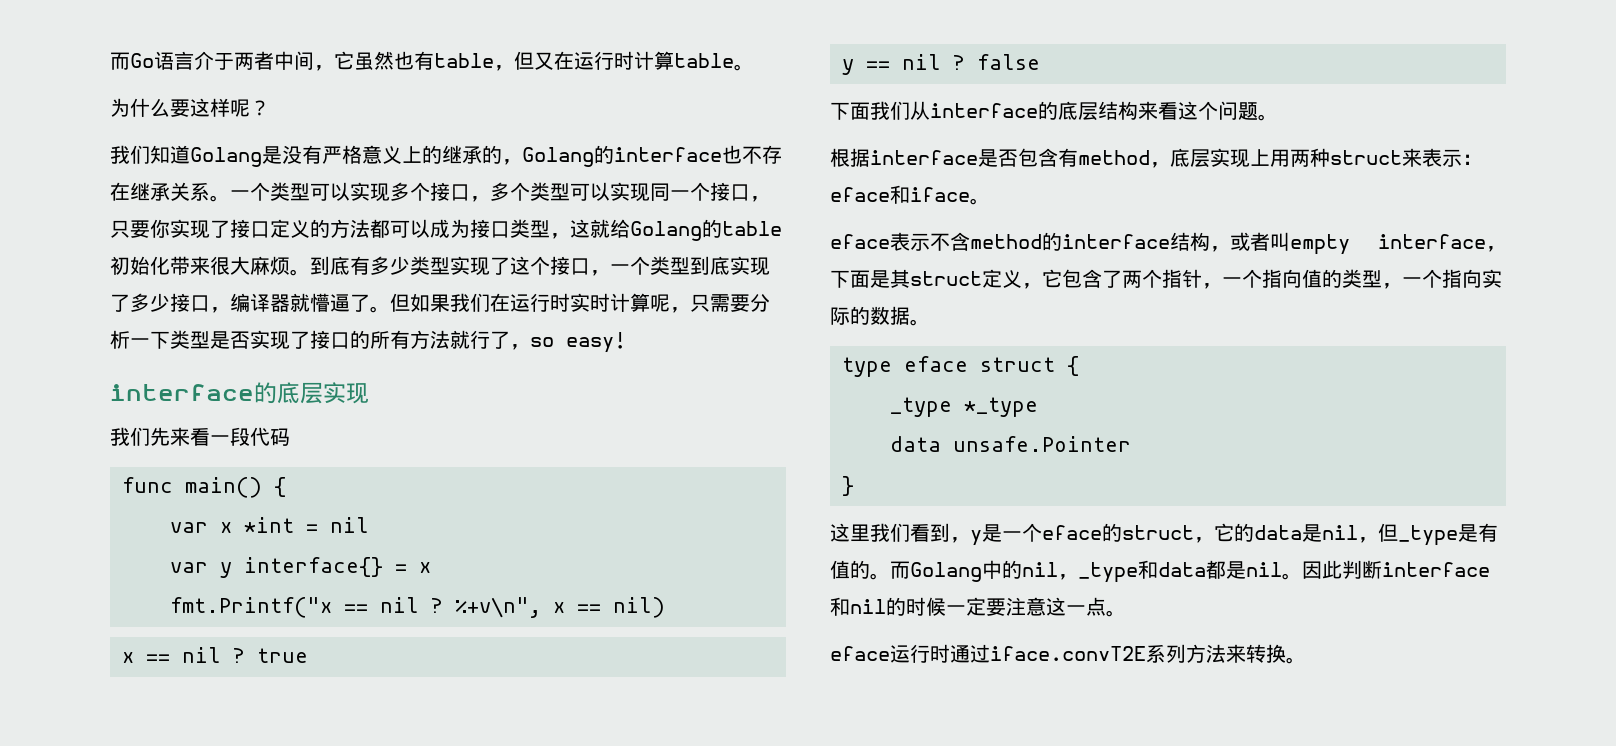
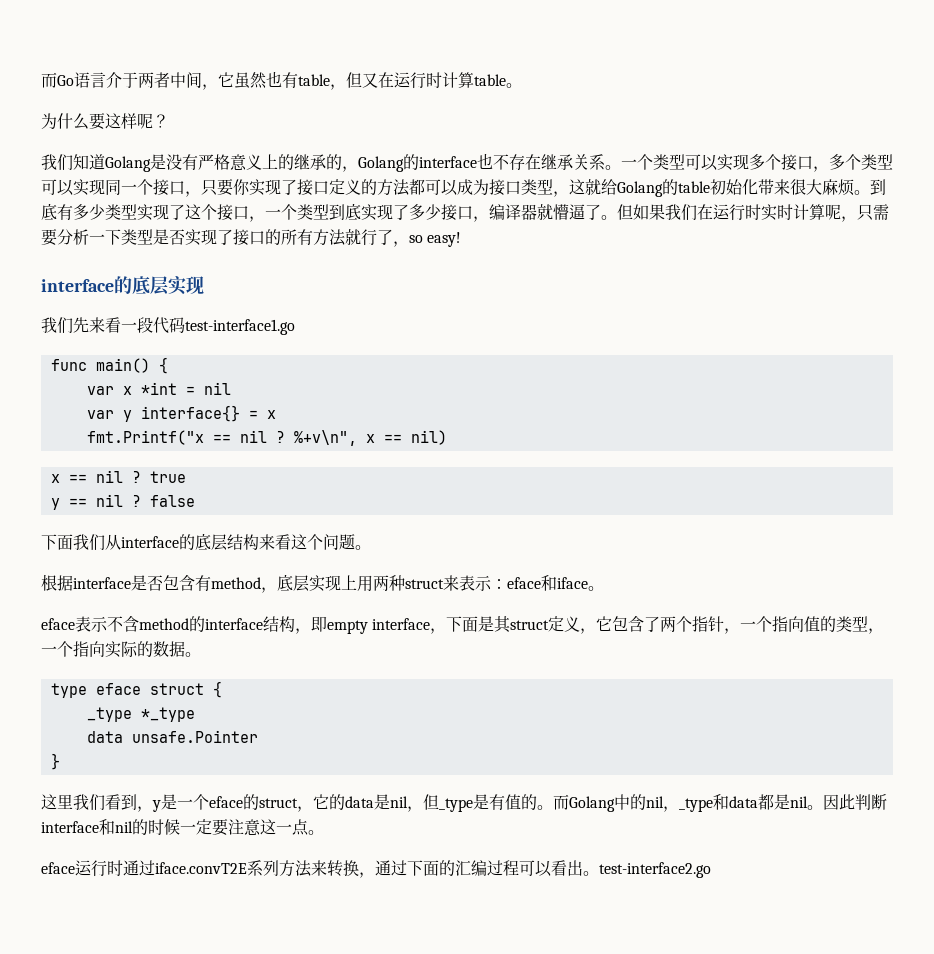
(290, 437) none -> [185,319,295,335] test-interface1.go
[1230,232,1290,251] 或者叫 -> [311,616,327,632] 即
[1286,657,1306,664] 。 -> [359,860,711,878] ，通过下面的汇编过程可以看出。test-interface2.go

